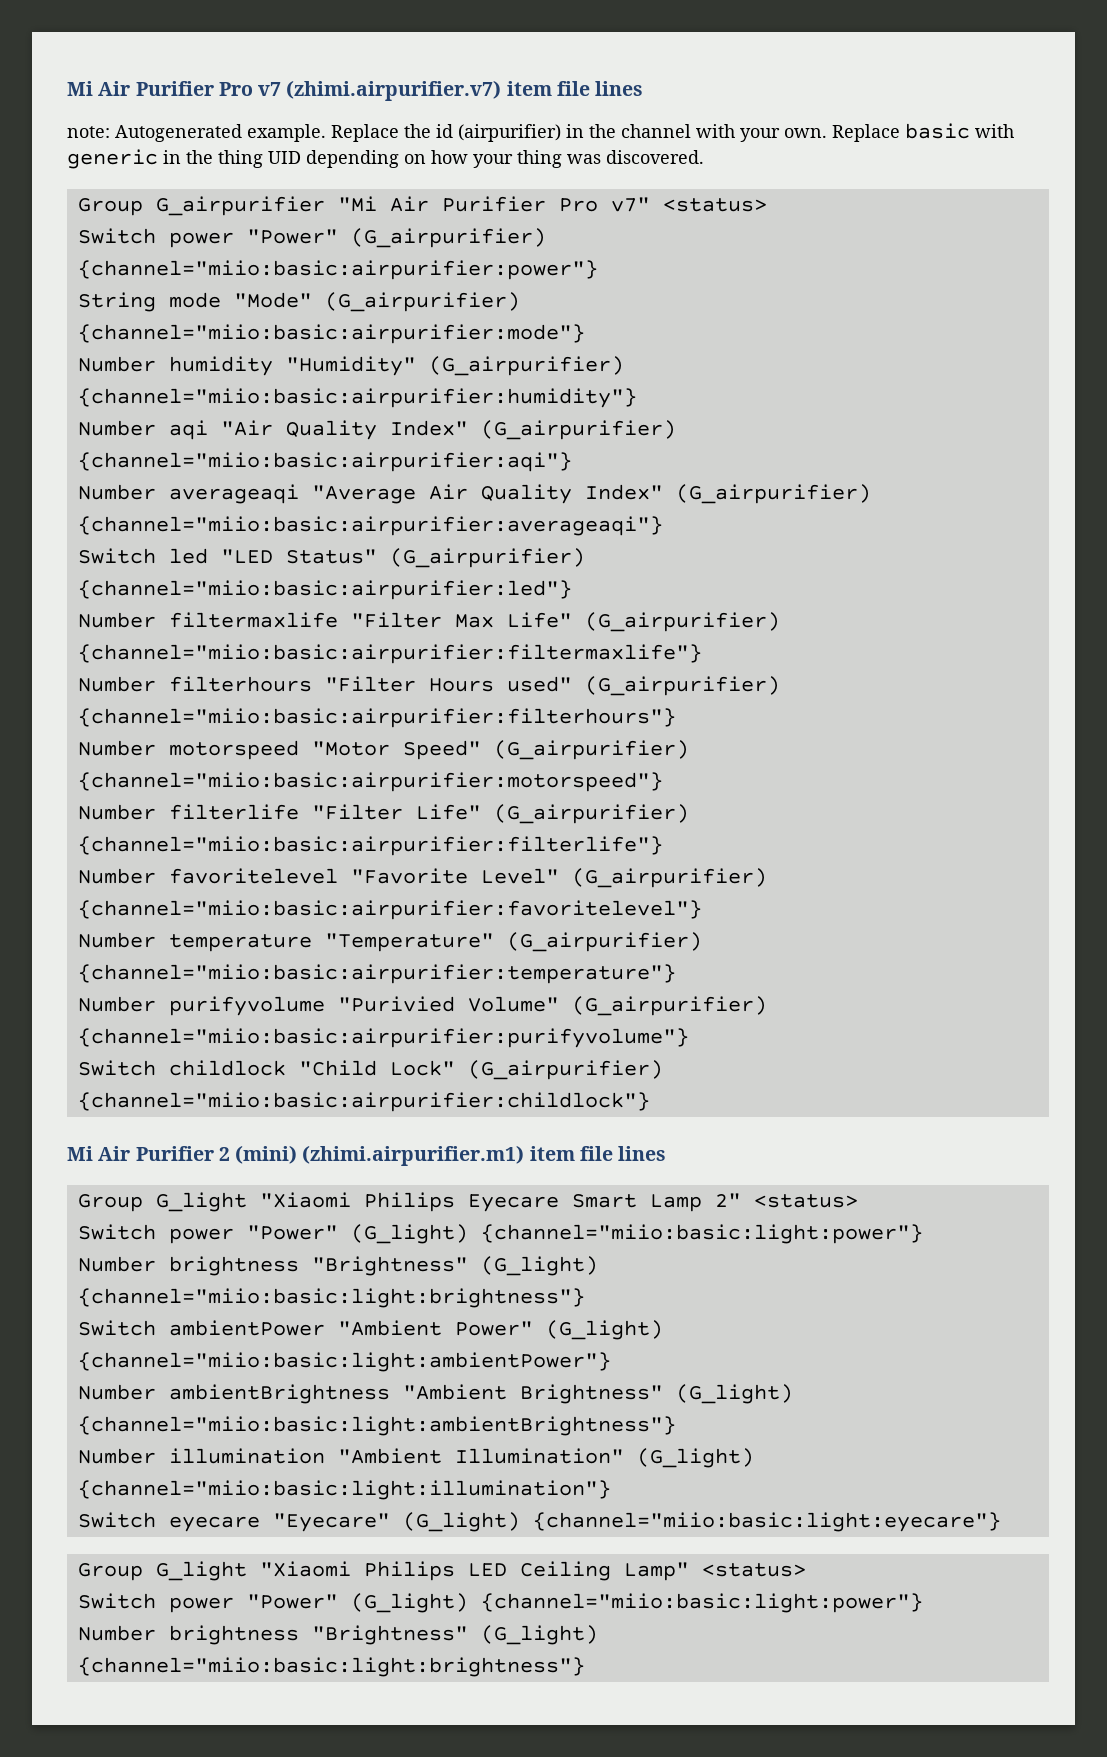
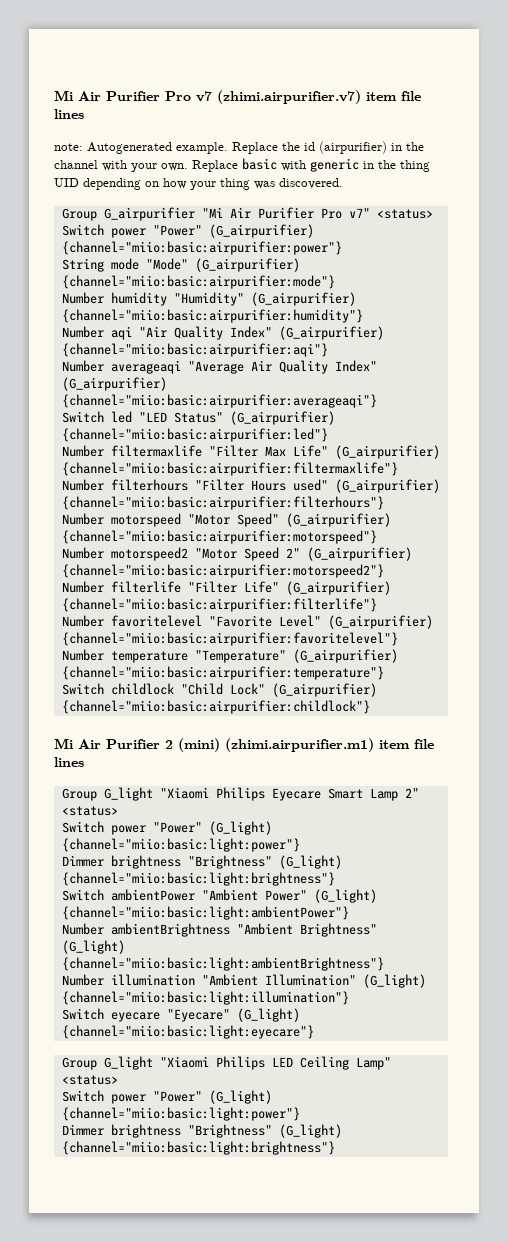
(663, 782) none -> [61,547,412,561] [61,564,384,578] // Number motorspeed2 "Motor Speed 2" (G_airpurifier) {channel="miio:basic:airpurifier:motorspeed2"}
[77,996,767,1016] [77,1028,689,1048] // Number purifyvolume "Purivied Volume" (G_airpurifier) {channel="miio:basic:airpurifier:purifyvolume"} -> (384, 673) none
[77,1256,156,1272] Number -> [61,855,104,867] Dimmer
[77,1625,156,1641] Number -> [61,1124,104,1136] Dimmer

